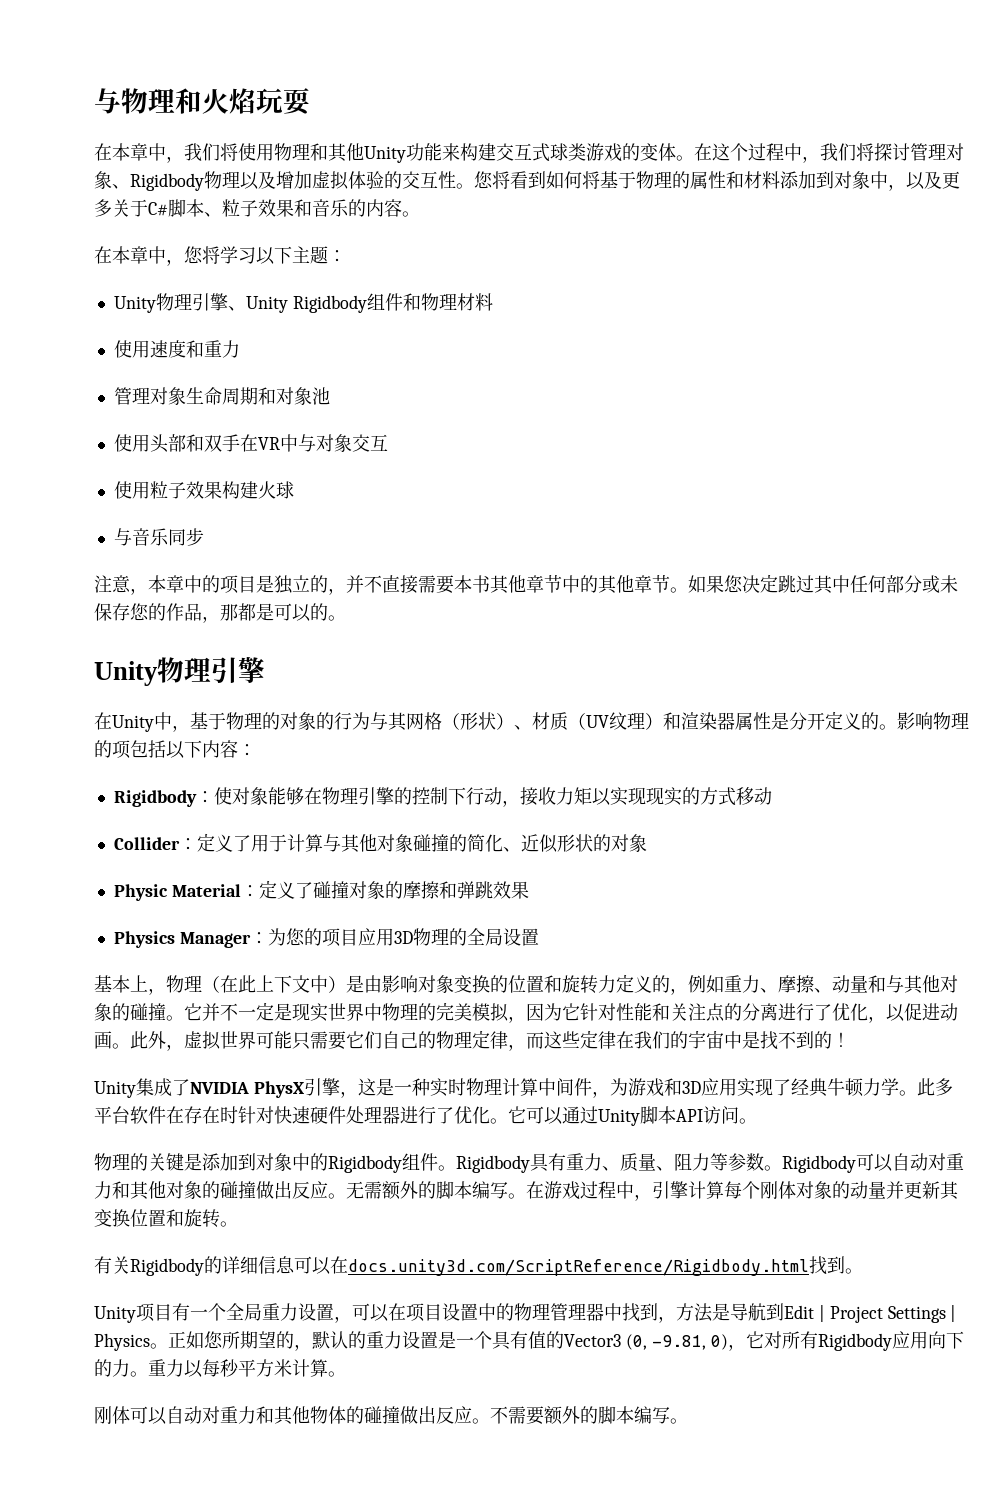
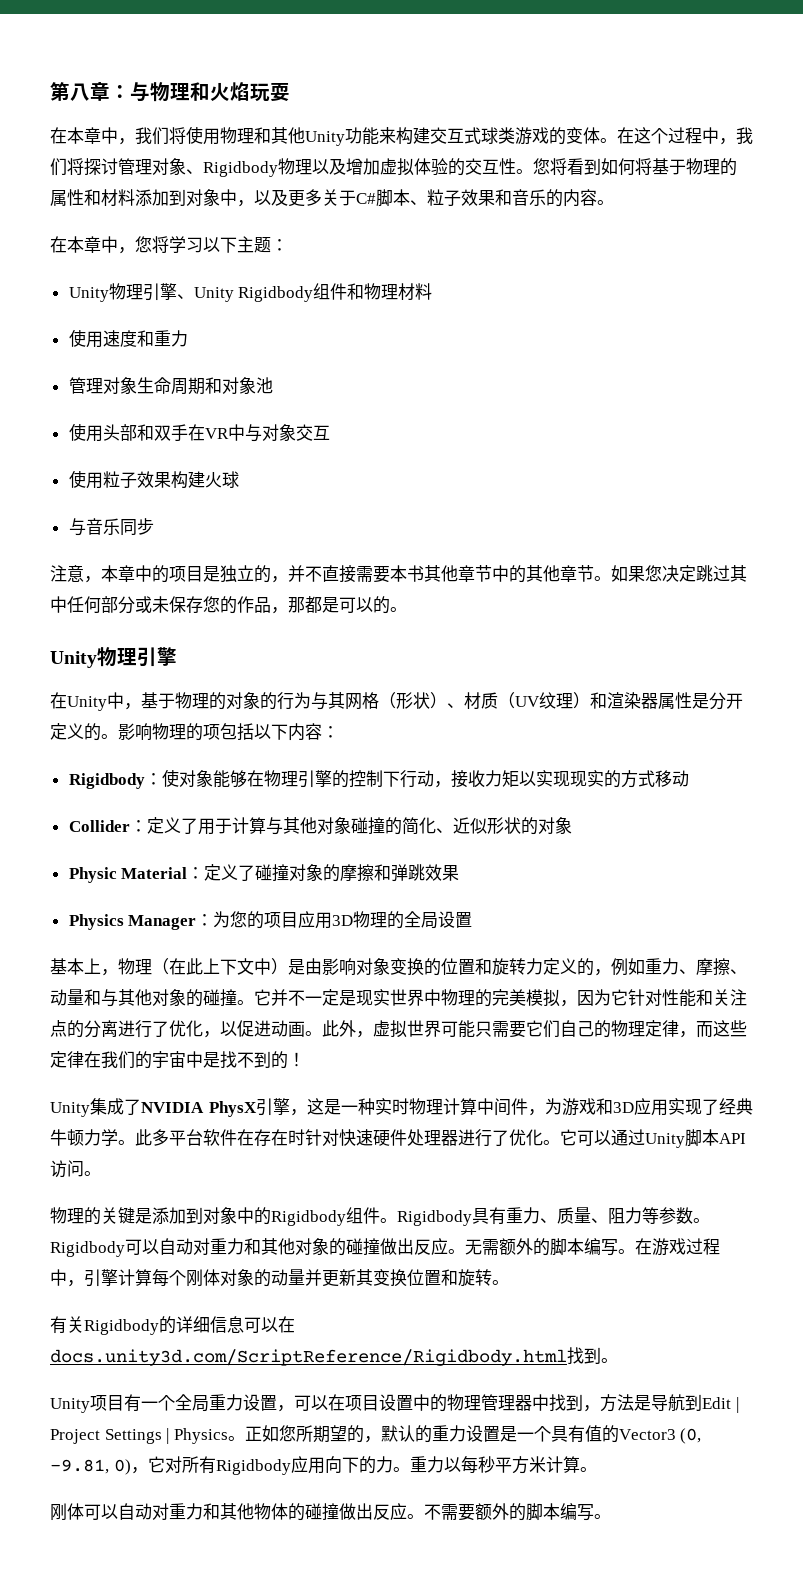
(94, 101) none -> [50,82,130,101] 第八章：

